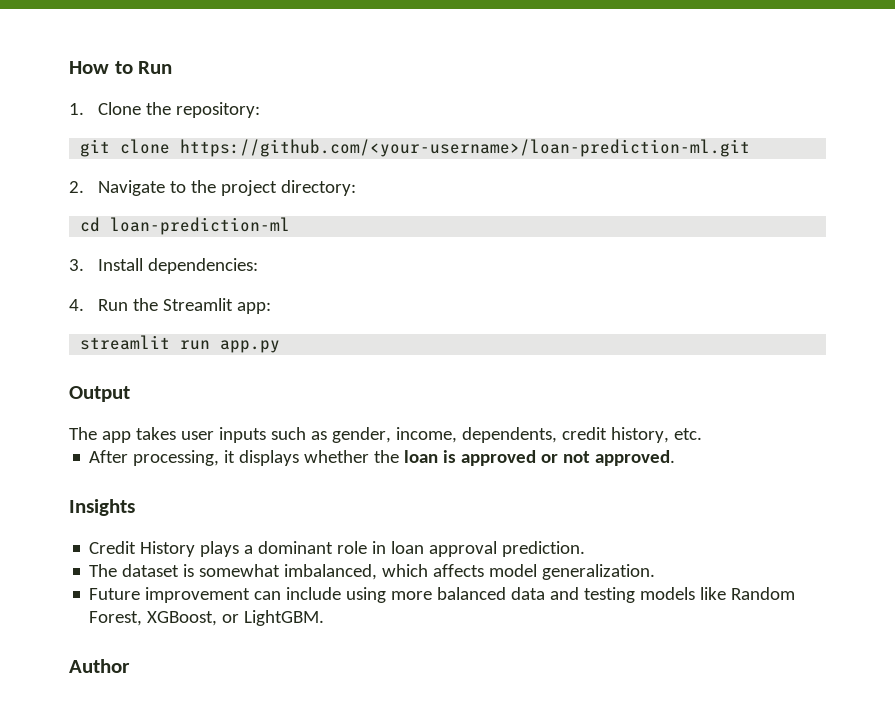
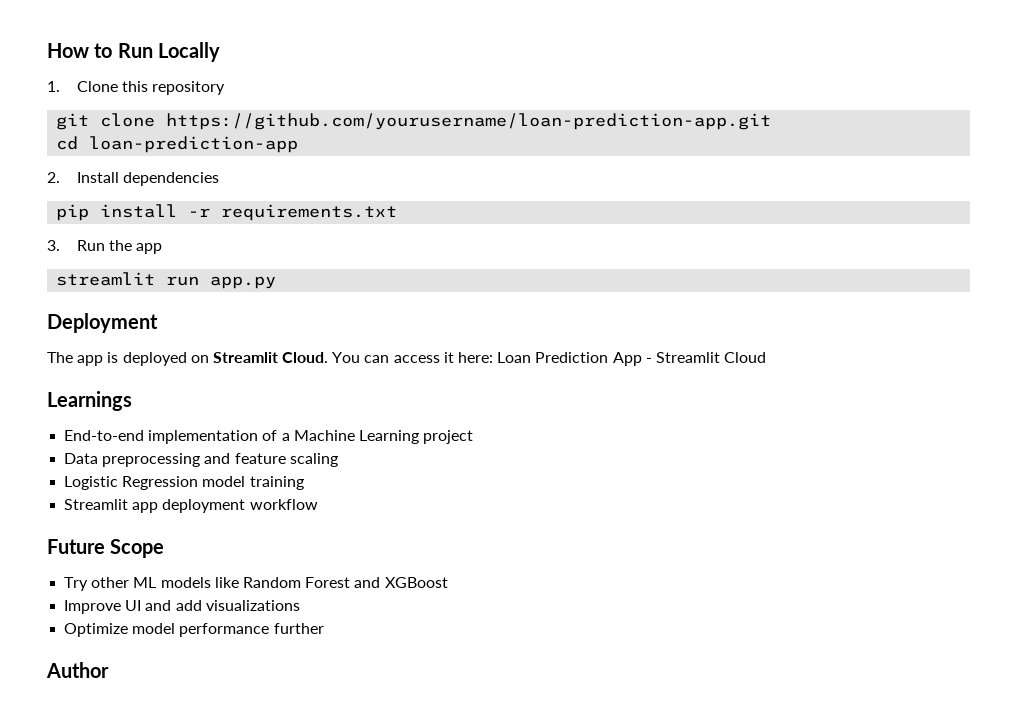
(173, 67) none -> [157,42,220,62] Locally
[146,102,261,118] the repository: -> [121,81,226,95] this repository
[180,139,751,157] [69,180,357,196] [80,217,291,235] [69,258,259,274] [69,298,272,314] https://github.com/<your-username>/loan-prediction-ml.git // 2. Navigate to the project directory: // cd loan-prediction-ml // 3. Install dependencies: // 4. Run the Streamlit app: -> [166,113,772,130] [56,136,299,153] [47,172,219,186] [56,204,398,221] [47,240,163,254] https://github.com/yourusername/loan-prediction-app.git // cd loan-prediction-app // 2. Install dependencies // pip install -r requirements.txt // 3. Run the app
[69,386,130,402] Output -> [47,313,158,333] Deployment
[135,427,702,443] [89,450,676,466] [69,499,135,516] [89,541,586,557] [89,564,656,580] [89,587,796,603] [89,610,325,626] takes user inputs such as gender, income, dependents, credit history, etc. // After processing, it displays whether the loan is approved or not approved. // Insights // Credit History plays a dominant role in loan approval prediction. // The dataset is somewhat imbalanced, which affects model generalization. // Future improvement can include using more balanced data and testing models like Random Forest, XGBoost, or LightGBM. -> [107,352,767,366] [47,391,132,411] [64,430,474,444] [64,453,338,467] [64,476,304,490] [64,499,318,513] [47,539,165,558] [64,577,448,591] [64,600,300,614] [64,623,324,637] is deployed on Streamlit Cloud. You can access it here: Loan Prediction App - Streamlit Cloud // Learnings // End-to-end implementation of a Machine Learning project // Data preprocessing and feature scaling // Logistic Regression model training // Streamlit app deployment workflow // Future Scope // Try other ML models like Random Forest and XGBoost // Improve UI and add visualizations // Optimize model performance further

